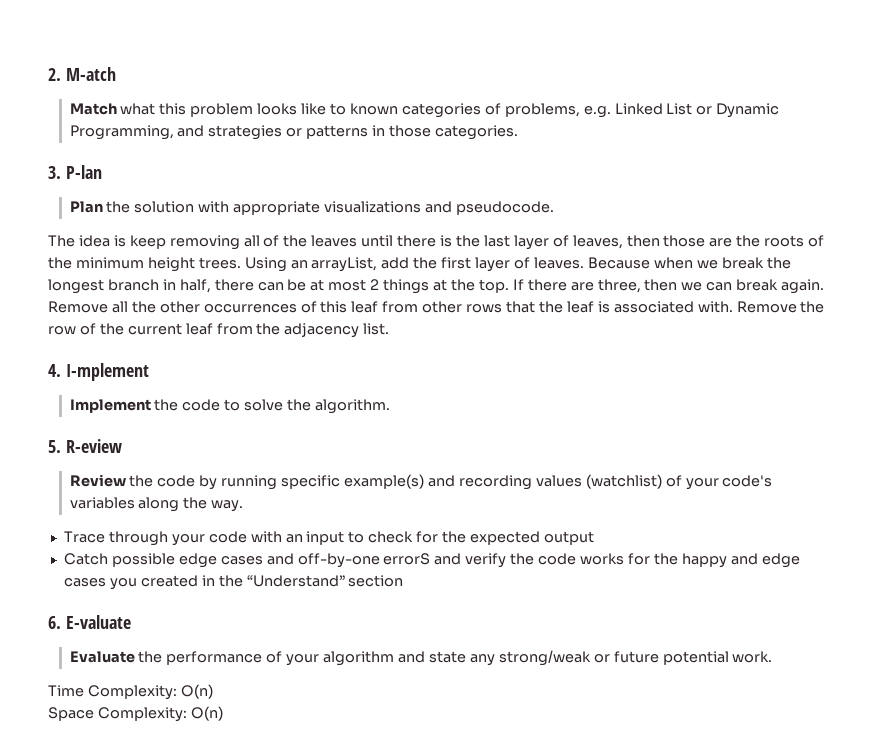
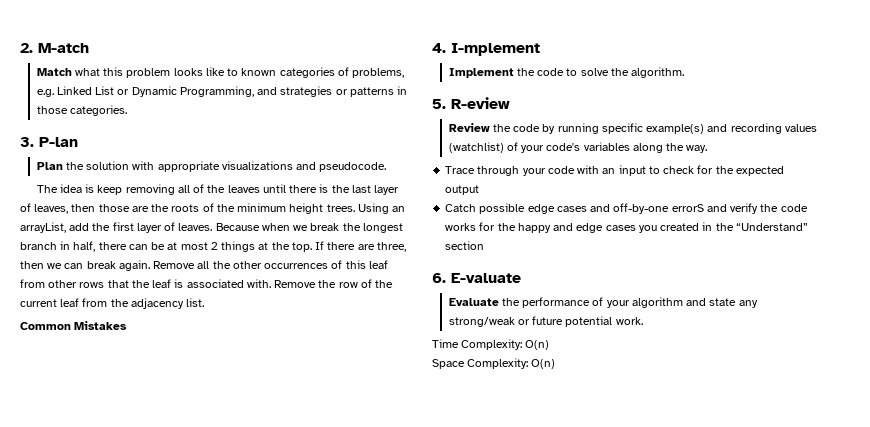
(390, 329) none -> [20,321,128,330] // Common Mistakes

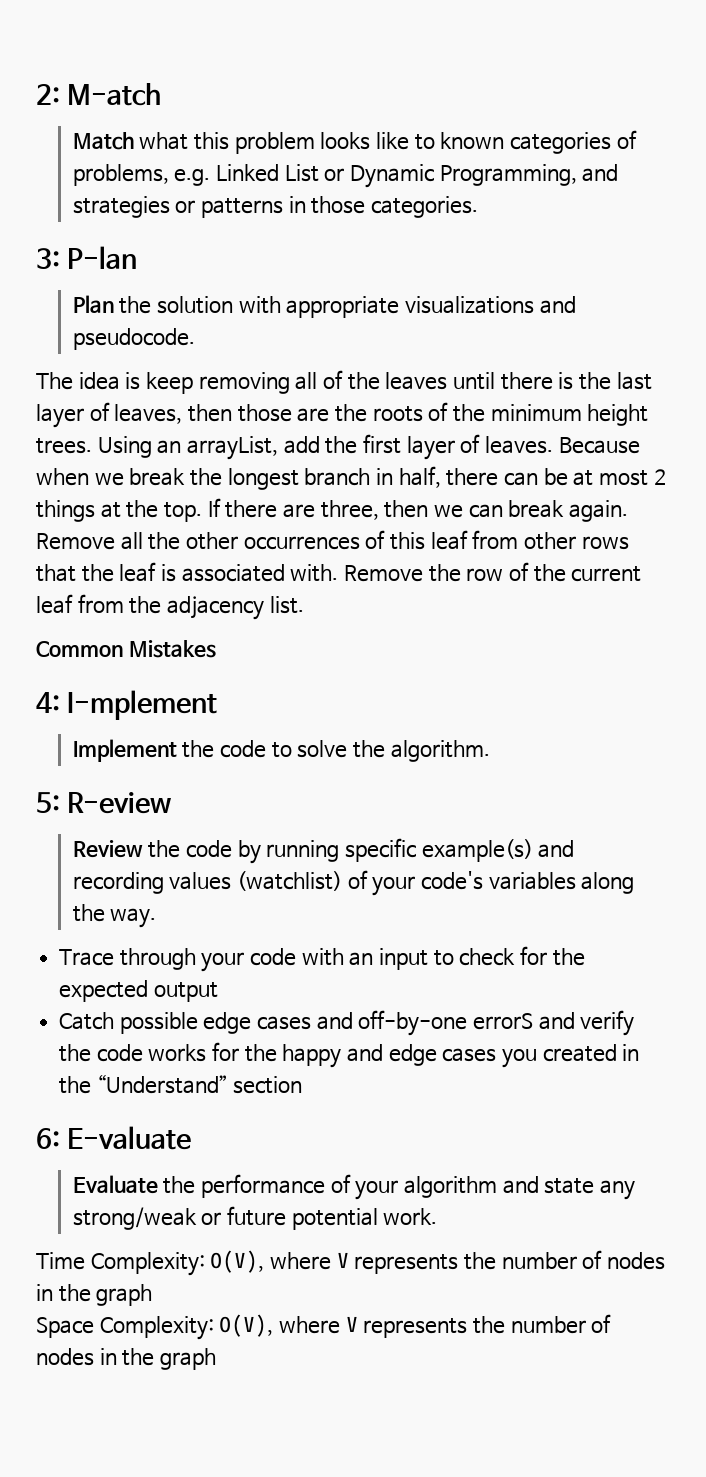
[20,43,33,53] 2. -> [36,84,60,105] 2:
[20,137,34,147] 3. -> [36,248,60,269] 3:
[432,43,446,53] 4. -> [36,692,60,713] 4:
[432,99,446,109] 5. -> [36,792,60,813] 5:
[432,273,446,283] 6. -> [36,1128,60,1149] 6:
[525,340,550,350] [432,358,556,369] O(n) // Space Complexity: O(n) -> [210,1250,665,1274] [36,1284,153,1306] [36,1314,612,1340] [36,1348,217,1370] O(V), where V represents the number of nodes in the graph // Space Complexity: O(V), where V represents the number of nodes in the graph

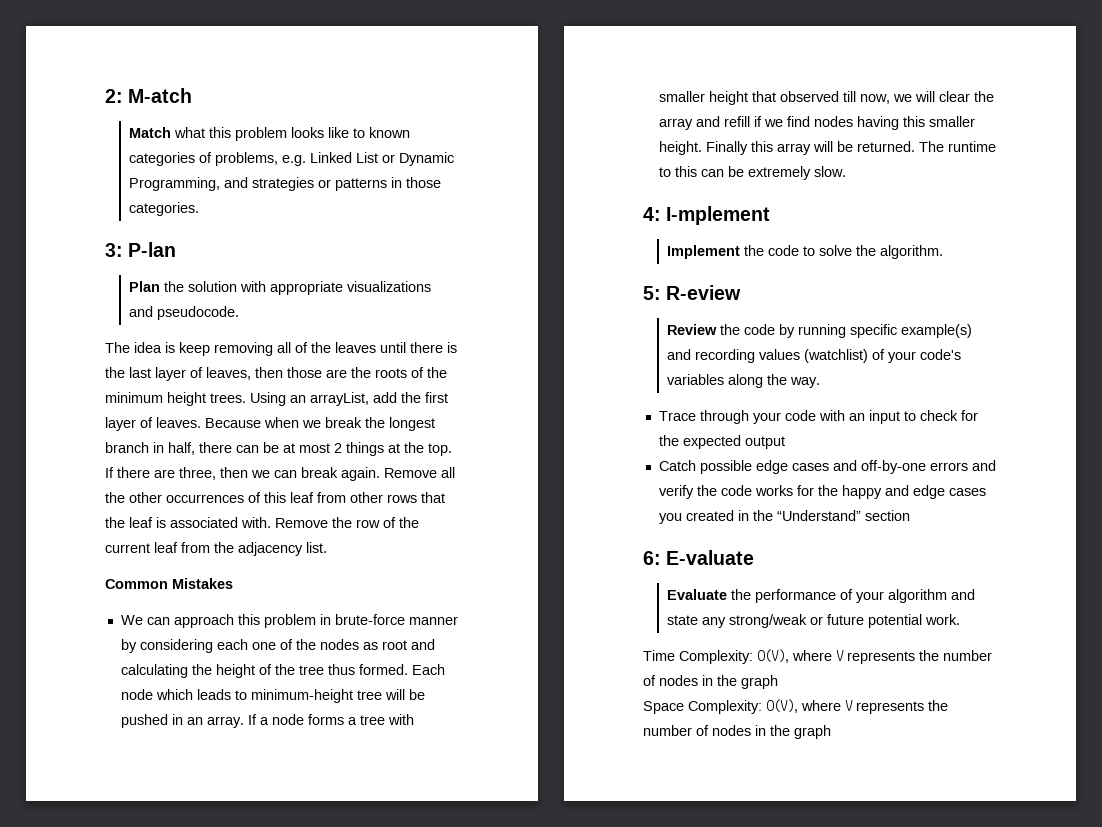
(216, 649) none -> [120,614,458,628] [120,639,435,653] [120,664,445,678] [120,689,425,703] [120,714,414,728] [658,91,994,105] [658,116,975,130] [658,141,996,155] [658,166,846,180] // We can approach this problem in brute-force manner by considering each one of the nodes as root and calculating the height of the tree thus formed. Each node which leads to minimum-height tree will be pushed in an array. If a node forms a tree with smaller height that observed till now, we will clear the array and refill if we find nodes having this smaller height. Finally this array will be returned. The runtime to this can be extremely slow.
[473,1013,534,1030] errorS -> [929,462,968,471] errors

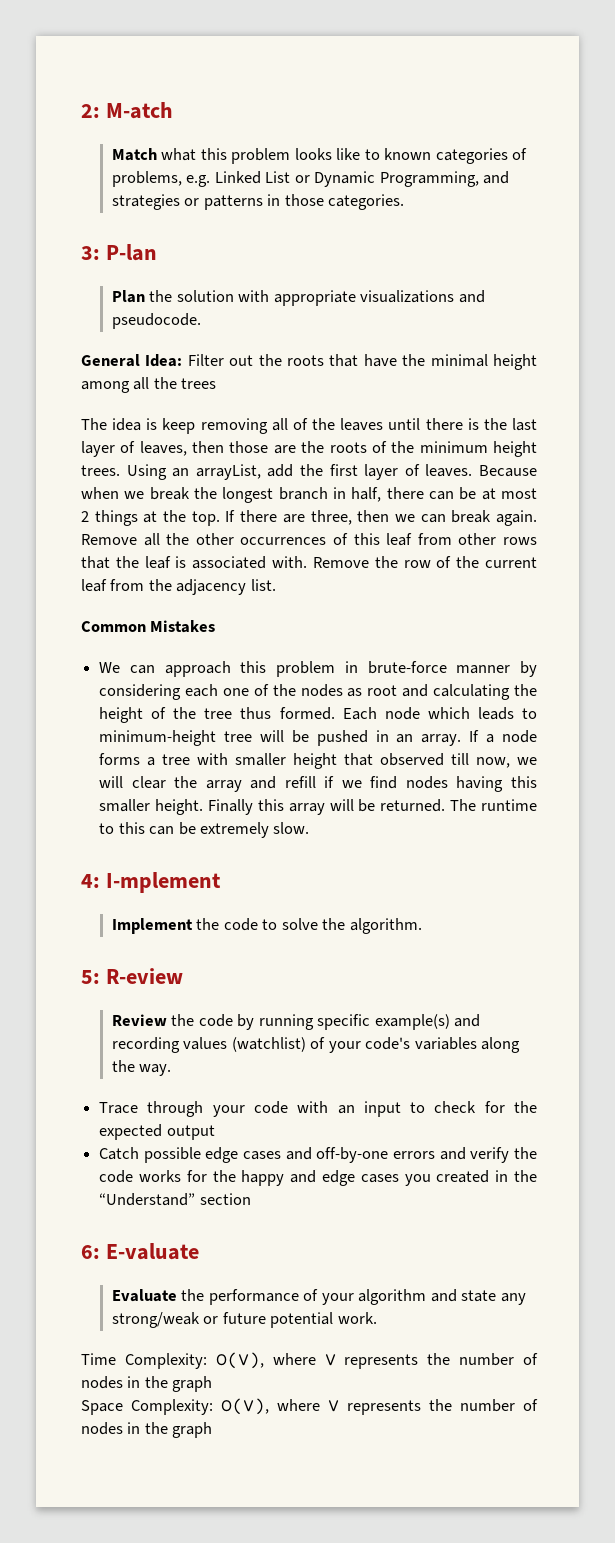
(240, 313) none -> [81,354,537,370] [81,377,217,393] // General Idea: Filter out the roots that have the minimal height among all the trees

